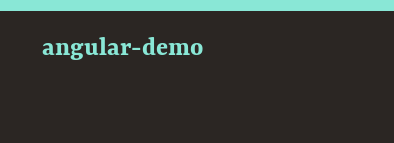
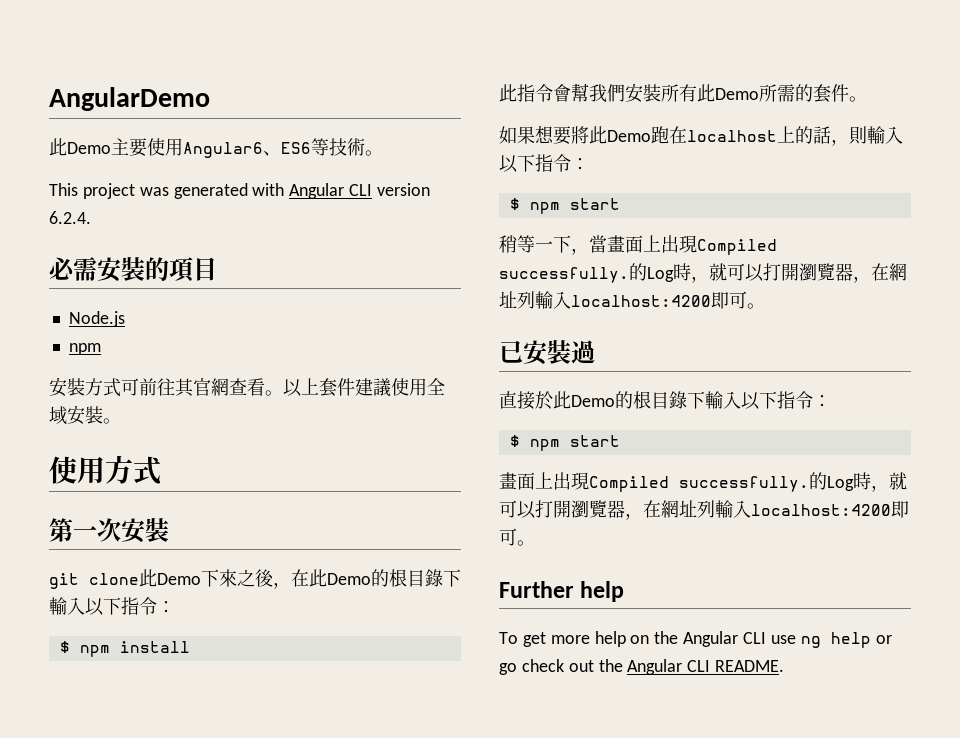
[42,37,203,60] angular-demo -> [49,87,210,111] [49,138,383,158] [49,183,431,199] [49,211,91,224] [49,257,217,282] [68,311,125,327] [68,343,101,355] [49,377,445,397] [49,405,121,425] [49,455,161,485] [49,518,169,543] [49,569,461,589] [49,597,175,616] [59,641,190,657] [499,83,867,103] [499,125,903,146] [499,154,589,173] [509,198,620,214] [499,235,777,255] [499,263,907,283] [499,291,765,309] [499,340,595,365] [499,391,831,410] [509,435,620,451] [499,472,907,492] [499,500,909,520] [499,528,535,546] [499,581,625,602] [499,631,892,648] [499,659,785,675] AngularDemo // 此Demo主要使用Angular6、ES6等技術。 // This project was generated with Angular CLI version 6.2.4. // 必需安裝的項目 // Node.js // npm // 安裝方式可前往其官網查看。以上套件建議使用全域安裝。 // 使用方式 // 第一次安裝 // git clone此Demo下來之後，在此Demo的根目錄下輸入以下指令： // $ npm install // 此指令會幫我們安裝所有此Demo所需的套件。 // 如果想要將此Demo跑在localhost上的話，則輸入以下指令： // $ npm start // 稍等一下，當畫面上出現Compiled successfully.的Log時，就可以打開瀏覽器，在網址列輸入localhost:4200即可。 // 已安裝過 // 直接於此Demo的根目錄下輸入以下指令： // $ npm start // 畫面上出現Compiled successfully.的Log時，就可以打開瀏覽器，在網址列輸入localhost:4200即可。 // Further help // To get more help on the Angular CLI use ng help or go check out the Angular CLI README.

